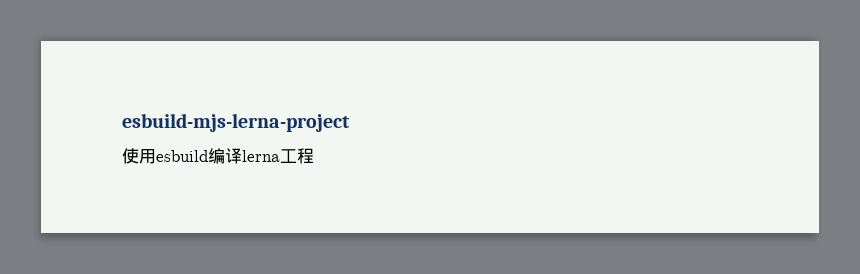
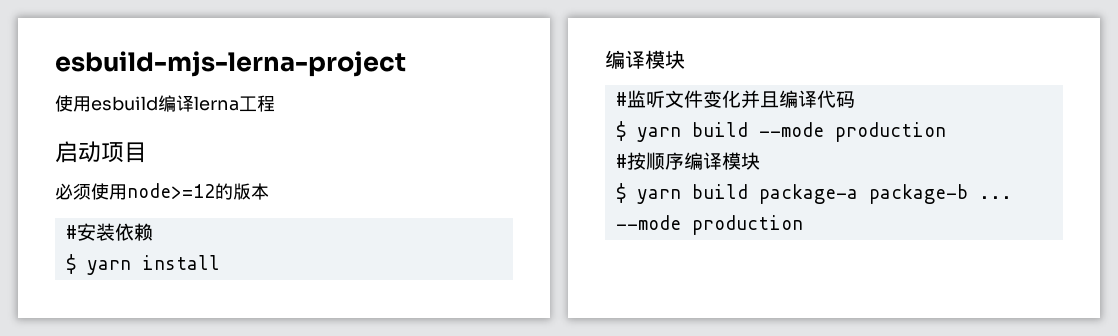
(314, 156) none -> [55,141,147,163] [55,183,269,200] [65,223,153,241] [65,254,220,275] [605,50,685,69] [615,90,855,108] [615,121,946,142] [615,152,760,170] [615,183,1012,204] [615,215,803,235] // 启动项目 // 必须使用node>=12的版本 // #安装依赖 // $ yarn install // 编译模块 // #监听文件变化并且编译代码 // $ yarn build --mode production // #按顺序编译模块 // $ yarn build package-a package-b ... --mode production

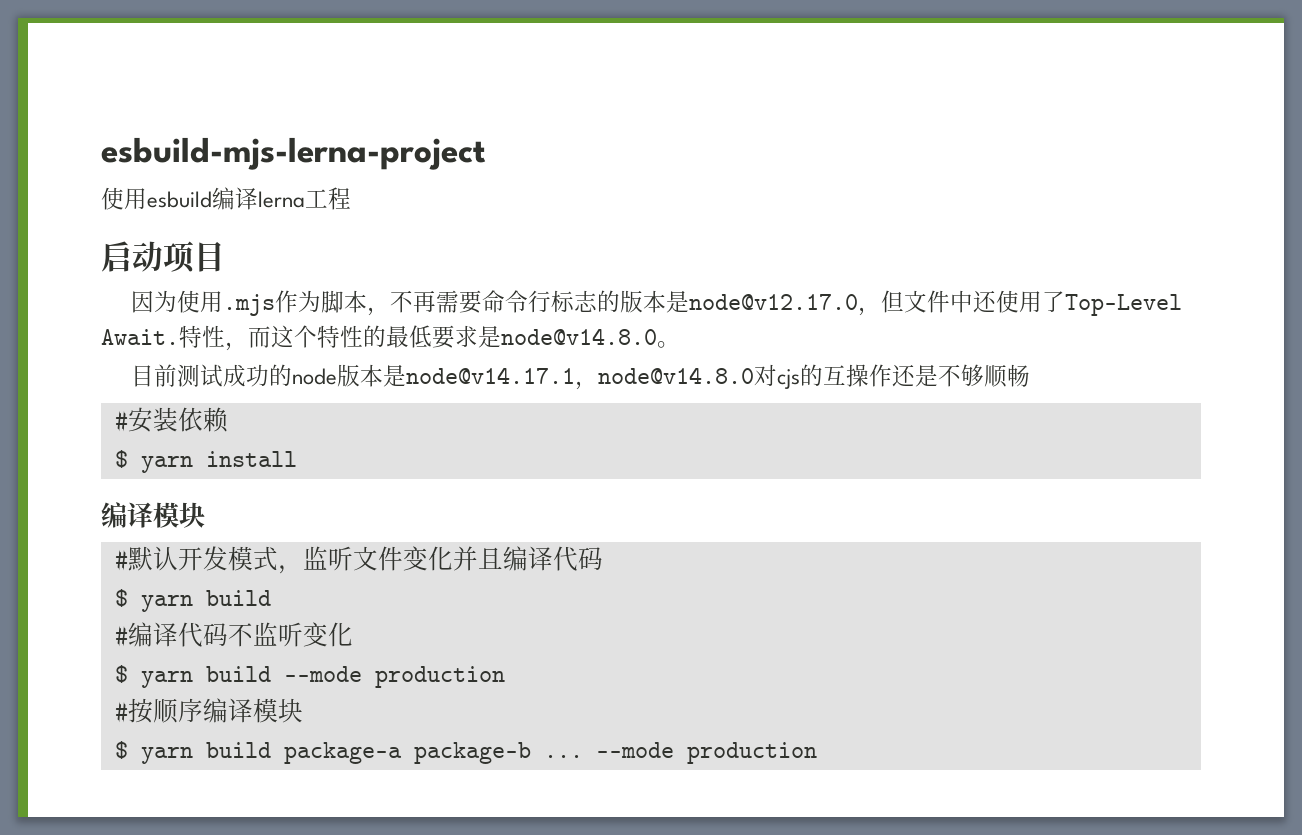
[55,183,269,200] 必须使用node>=12的版本 -> [130,290,1182,316] [101,325,680,351] [130,364,1030,390] 因为使用.mjs作为脚本，不再需要命令行标志的版本是node@v12.17.0，但文件中还使用了Top-Level Await.特性，而这个特性的最低要求是node@v14.8.0。 // 目前测试成功的node版本是node@v14.17.1，node@v14.8.0对cjs的互操作还是不够顺畅
(627, 99) none -> [127,546,303,574] 默认开发模式，
(748, 129) none -> [114,622,353,647] [114,665,271,688] // #编译代码不监听变化 // $ yarn build

